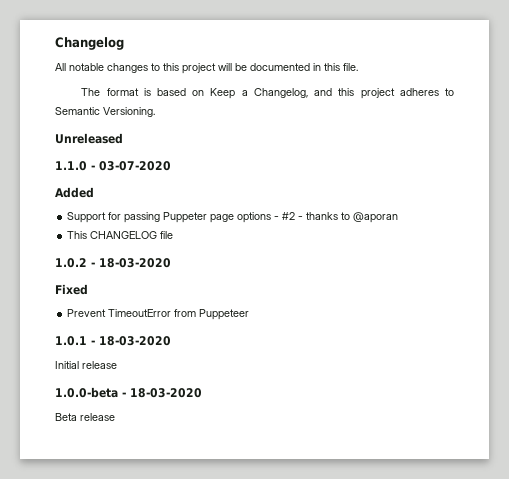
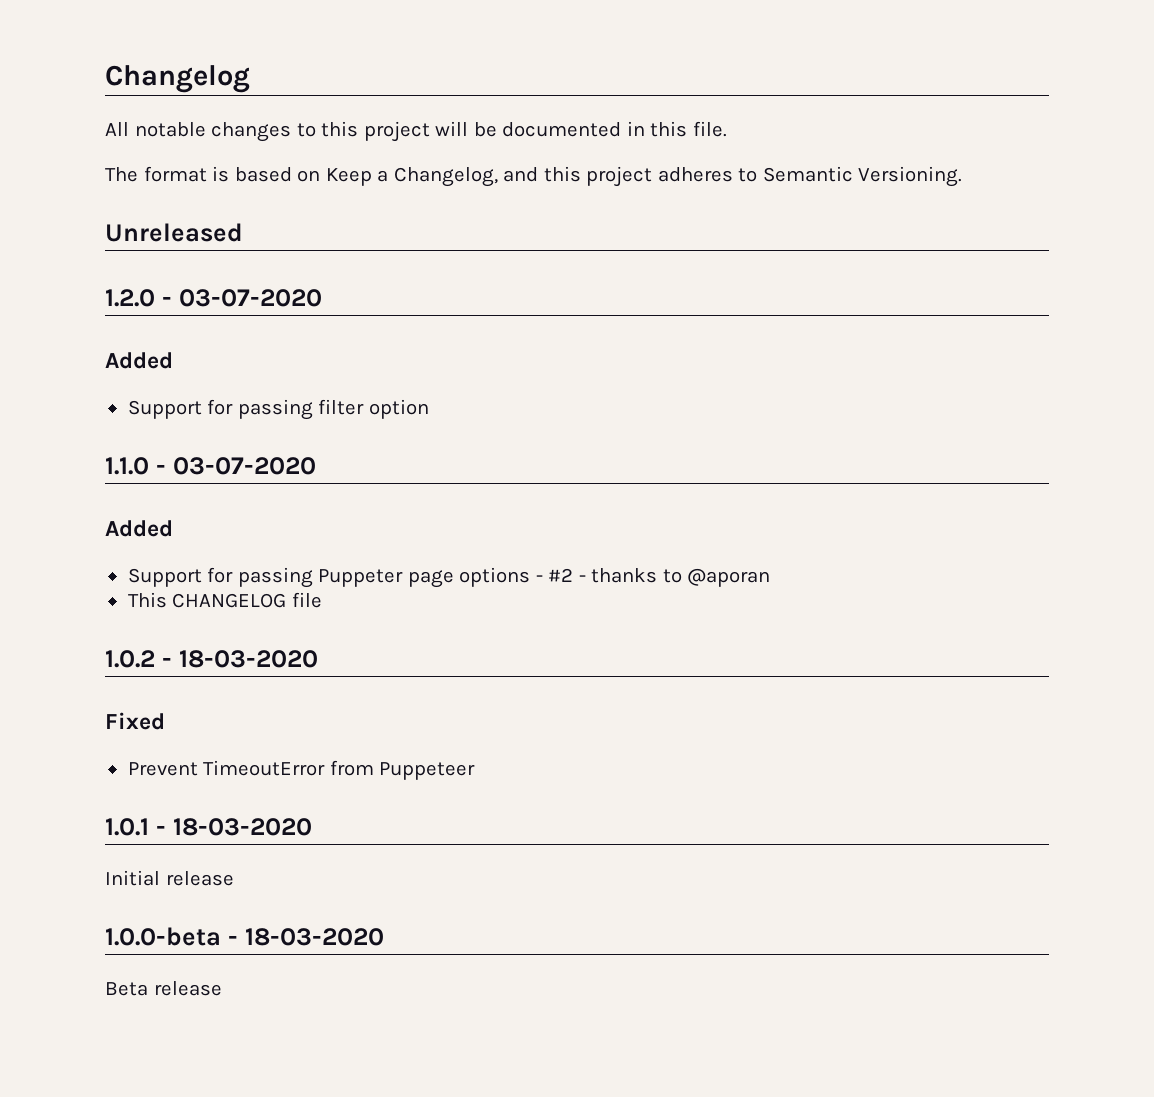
(123, 138) none -> [105,289,322,307] [105,352,173,369] [127,399,429,420] // 1.2.0 - 03-07-2020 // Added // Support for passing filter option

